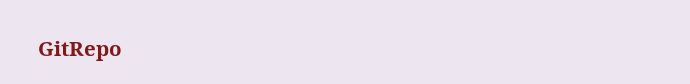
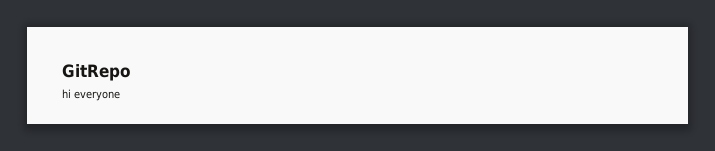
(122, 51) none -> [62,89,120,101] // hi everyone

